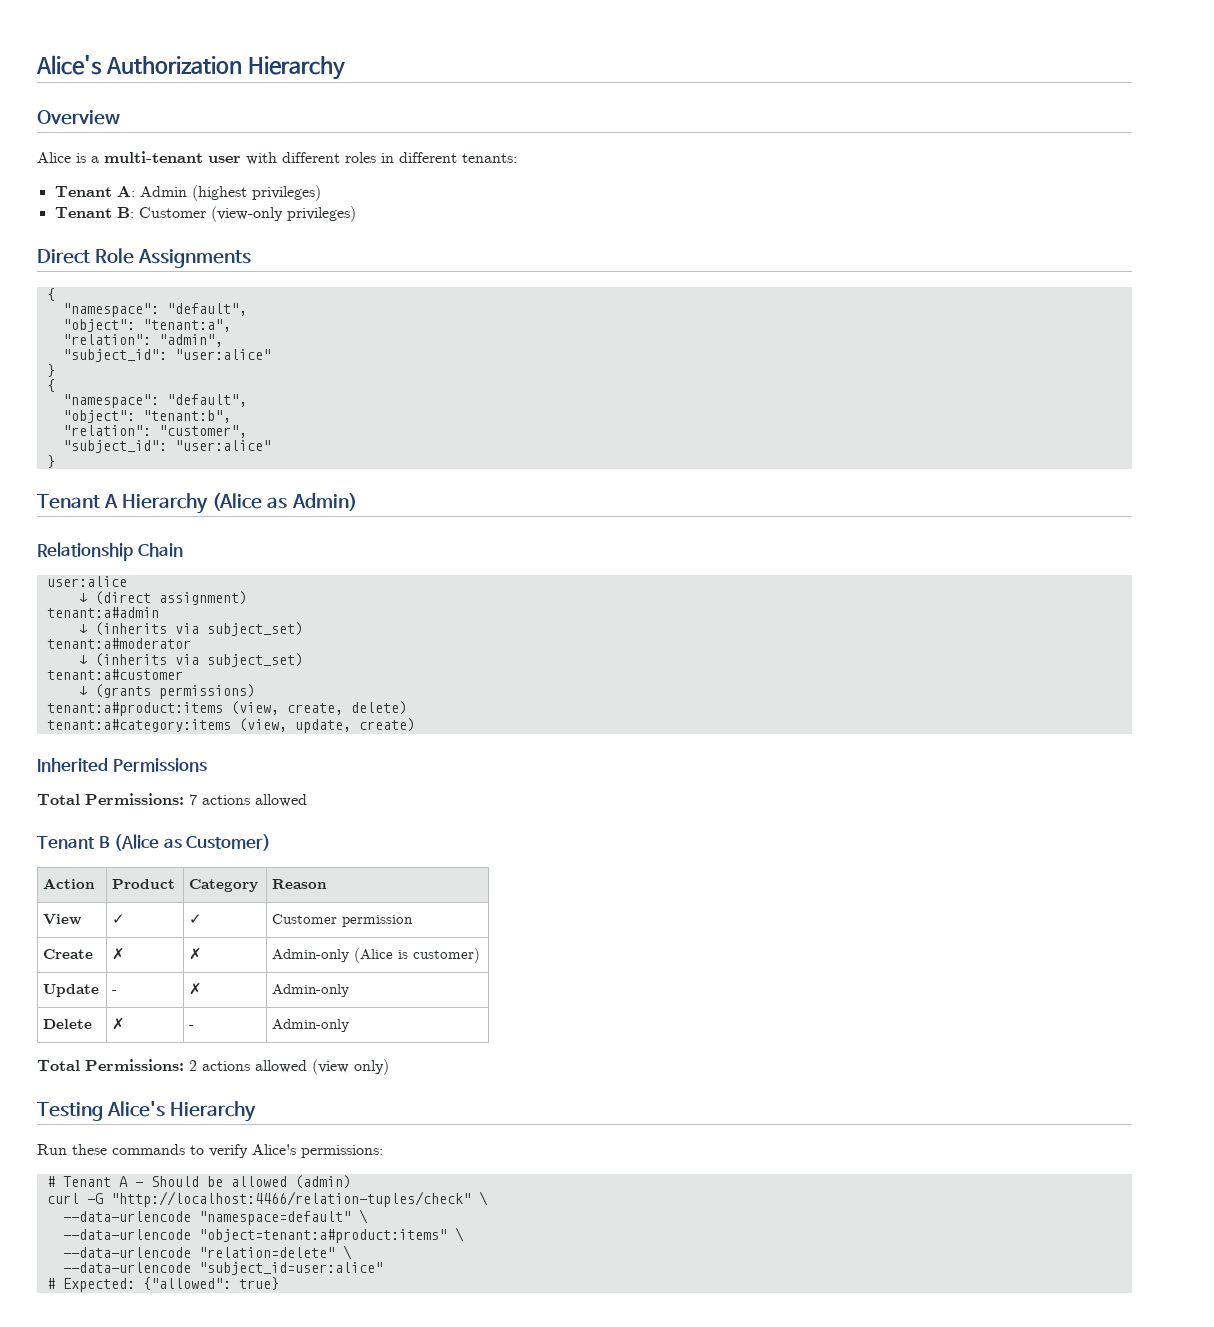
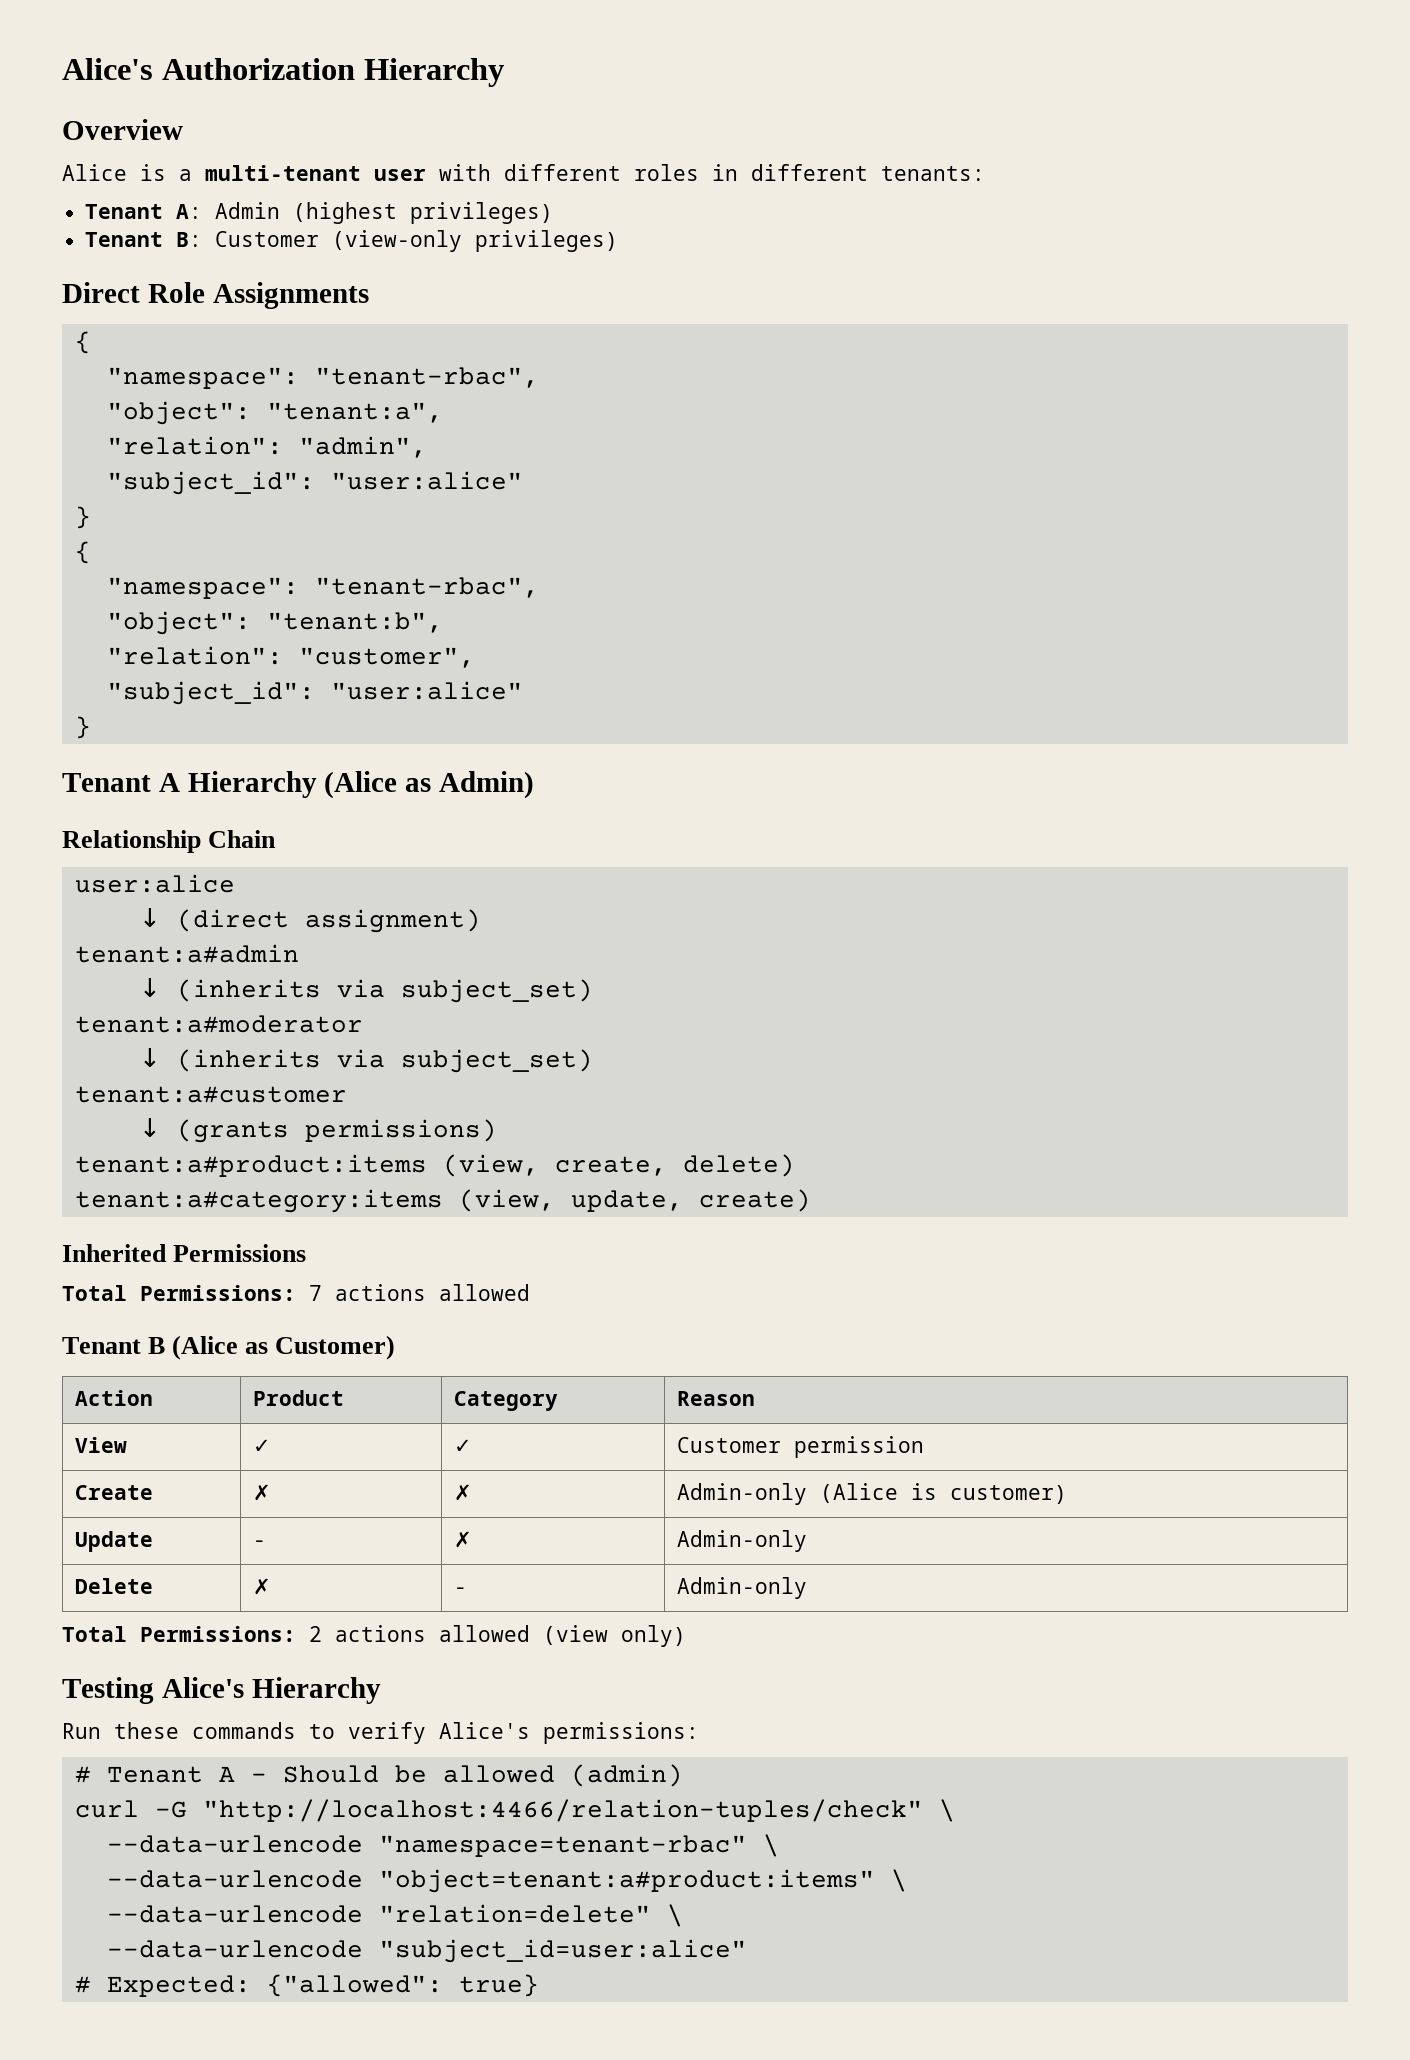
[166,303,247,316] "default", -> [314,367,539,388] "tenant-rbac",
[166,394,247,407] "default", -> [314,577,539,598] "tenant-rbac",
[198,1211,351,1225] "namespace=default" -> [378,1835,747,1857] "namespace=tenant-rbac"

